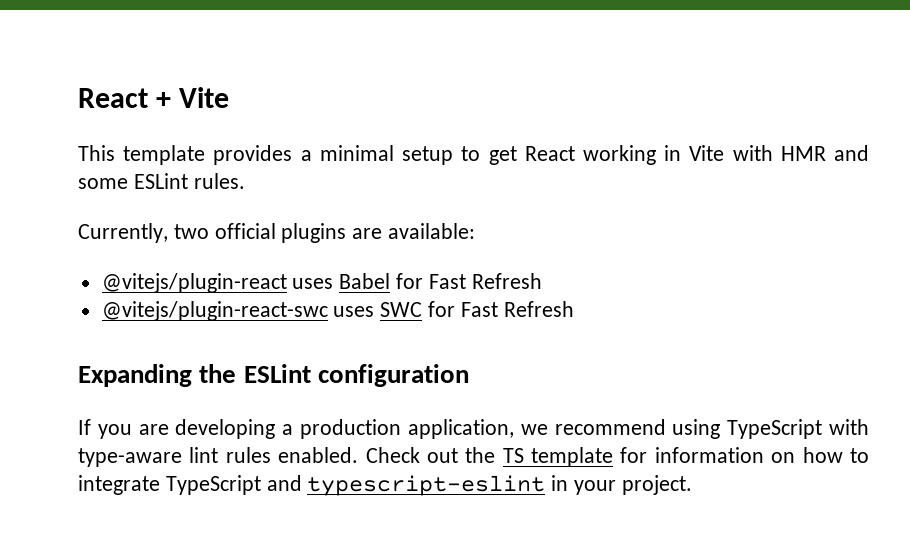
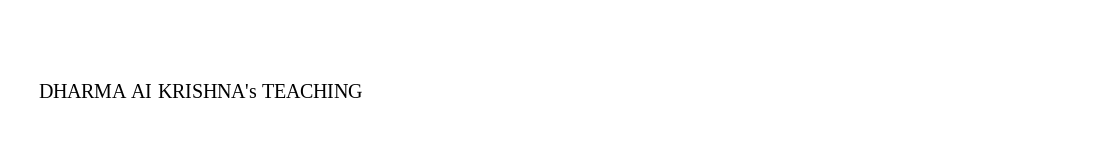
[78,87,230,108] [78,145,869,165] [78,173,245,189] [78,223,476,243] [101,273,542,293] [101,301,574,321] [78,364,469,387] [78,419,870,439] [78,447,869,467] [78,475,692,496] React + Vite // This template provides a minimal setup to get React working in Vite with HMR and some ESLint rules. // Currently, two official plugins are available: // @vitejs/plugin-react uses Babel for Fast Refresh // @vitejs/plugin-react-swc uses SWC for Fast Refresh // Expanding the ESLint configuration // If you are developing a production application, we recommend using TypeScript with type-aware lint rules enabled. Check out the TS template for information on how to integrate TypeScript and typescript-eslint in your project. -> [39,84,363,98] DHARMA AI KRISHNA's TEACHING

